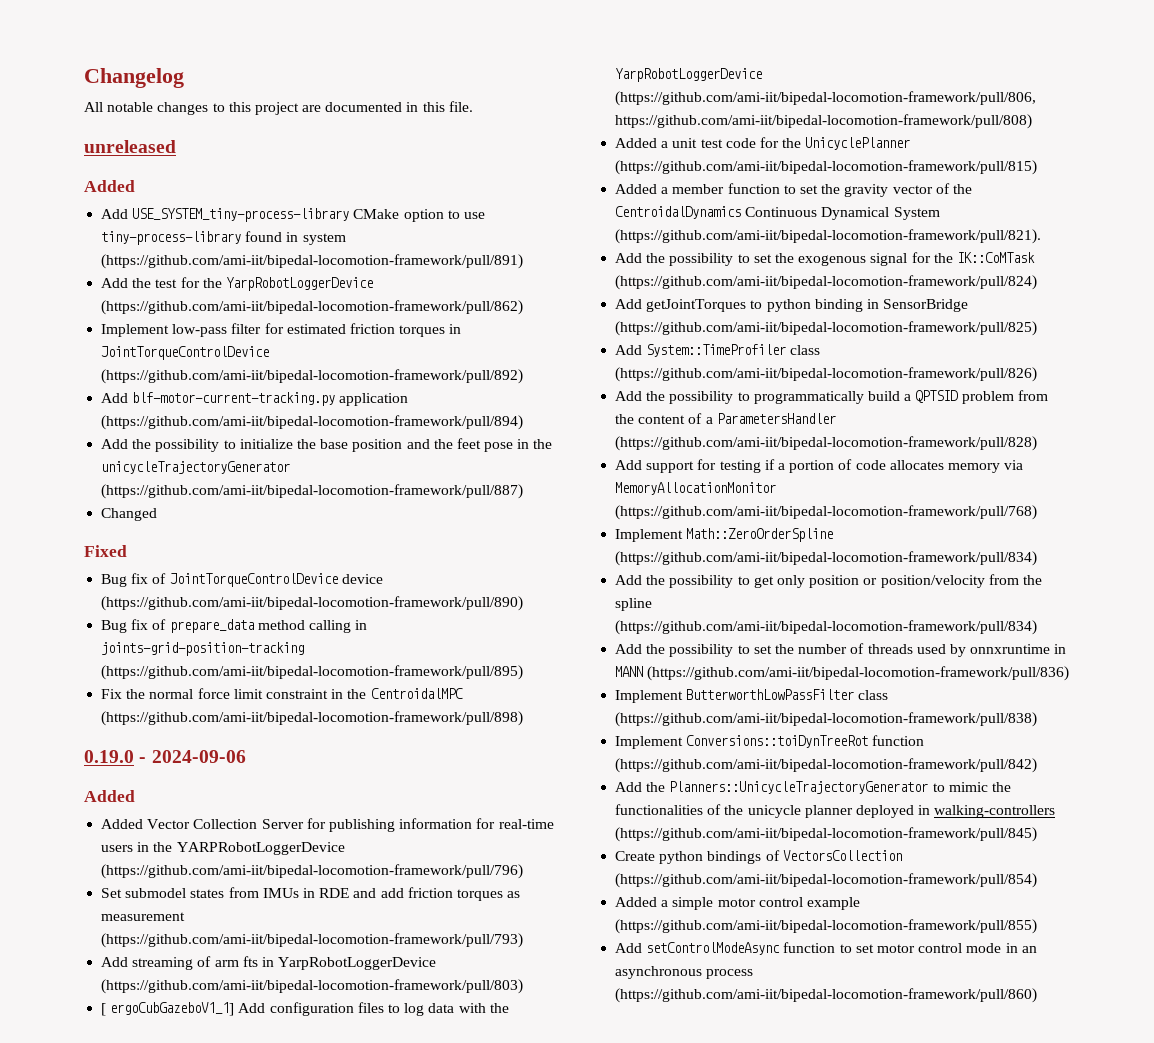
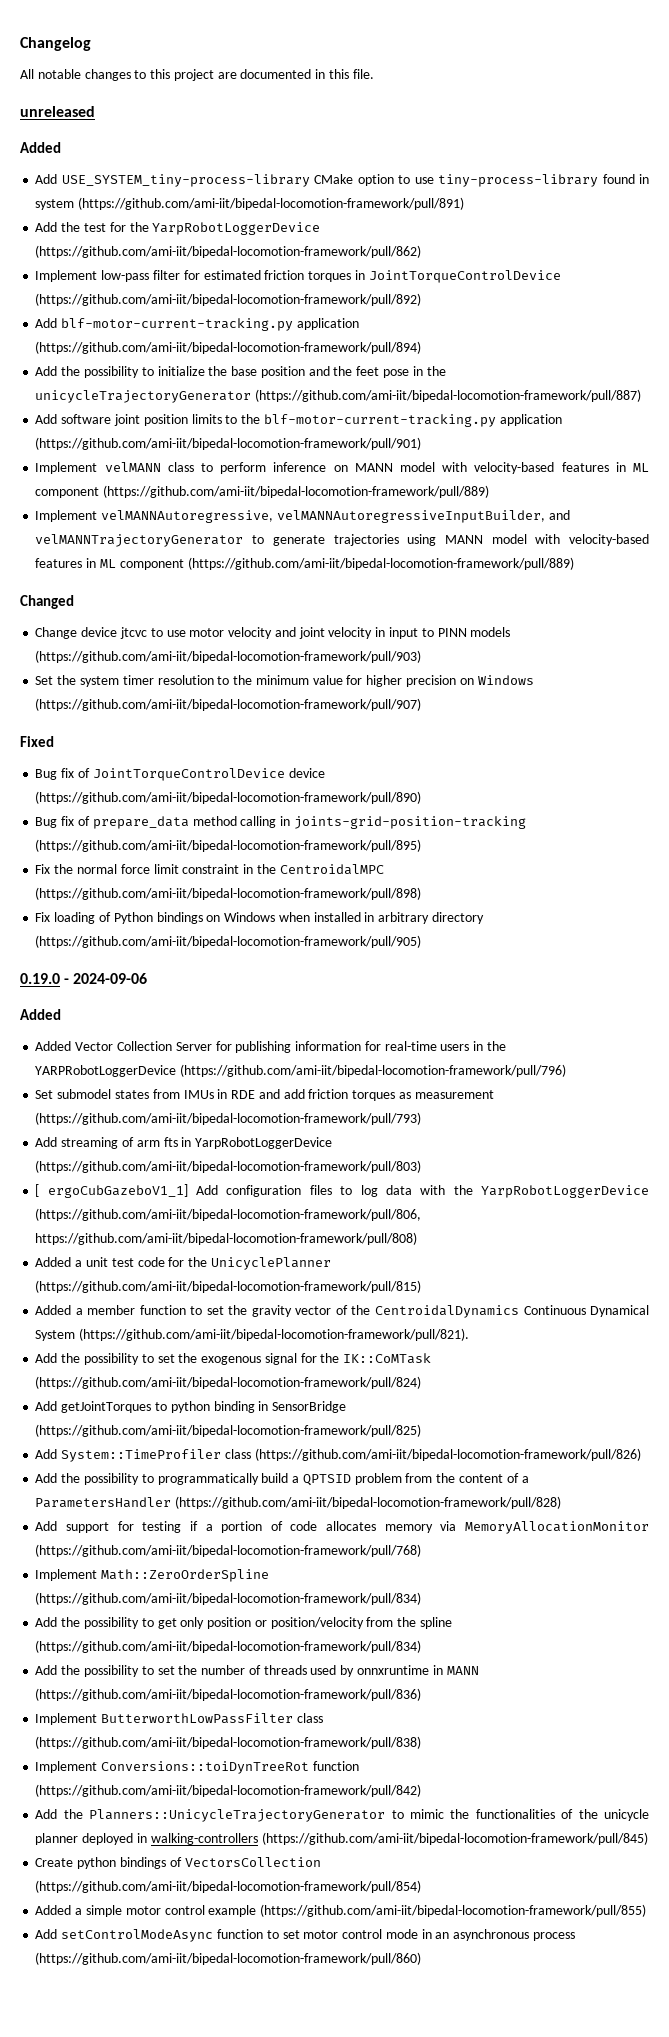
[101,508,158,521] Changed -> [35,414,562,427] [35,437,422,450] [35,462,649,474] [35,485,490,498] [35,510,570,523] [35,534,649,547] [35,557,574,570] [20,595,74,609] [35,627,511,639] [35,650,422,663] [35,675,534,687] [35,698,422,711] Add software joint position limits to the blf-motor-current-tracking.py application (https://github.com/ami-iit/bipedal-locomotion-framework/pull/901) // Implement velMANN class to perform inference on MANN model with velocity-based features in ML component (https://github.com/ami-iit/bipedal-locomotion-framework/pull/889) // Implement velMANNAutoregressive, velMANNAutoregressiveInputBuilder, and velMANNTrajectoryGenerator to generate trajectories using MANN model with velocity-based features in ML component (https://github.com/ami-iit/bipedal-locomotion-framework/pull/889) // Changed // Change device jtcvc to use motor velocity and joint velocity in input to PINN models (https://github.com/ami-iit/bipedal-locomotion-framework/pull/903) // Set the system timer resolution to the minimum value for higher precision on Windows (https://github.com/ami-iit/bipedal-locomotion-framework/pull/907)
(524, 718) none -> [35,912,484,924] [35,935,422,948] // Fix loading of Python bindings on Windows when installed in arbitrary directory (https://github.com/ami-iit/bipedal-locomotion-framework/pull/905)

